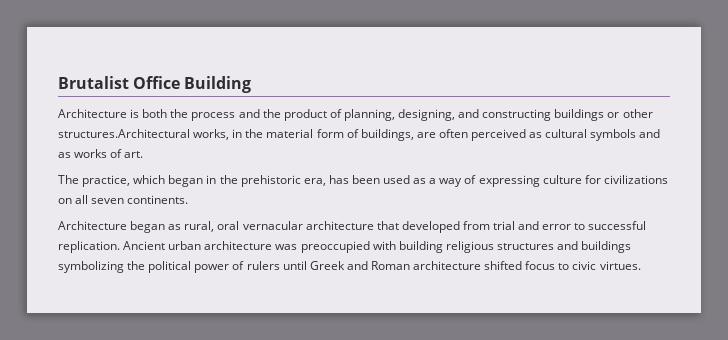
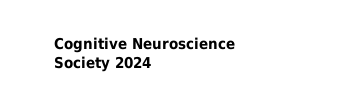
[58,76,252,93] [58,109,653,121] [58,129,661,141] [58,149,144,158] [58,175,668,187] [58,195,189,204] [58,221,647,233] [58,241,632,253] [58,261,641,273] Brutalist Office Building // Architecture is both the process and the product of planning, designing, and constructing buildings or other structures.Architectural works, in the material form of buildings, are often perceived as cultural symbols and as works of art. // The practice, which began in the prehistoric era, has been used as a way of expressing culture for civilizations on all seven continents. // Architecture began as rural, oral vernacular architecture that developed from trial and error to successful replication. Ancient urban architecture was preoccupied with building religious structures and buildings symbolizing the political power of rulers until Greek and Roman architecture shifted focus to civic virtues. -> [54,37,235,53] [54,56,151,72] Cognitive Neuroscience Society 2024

